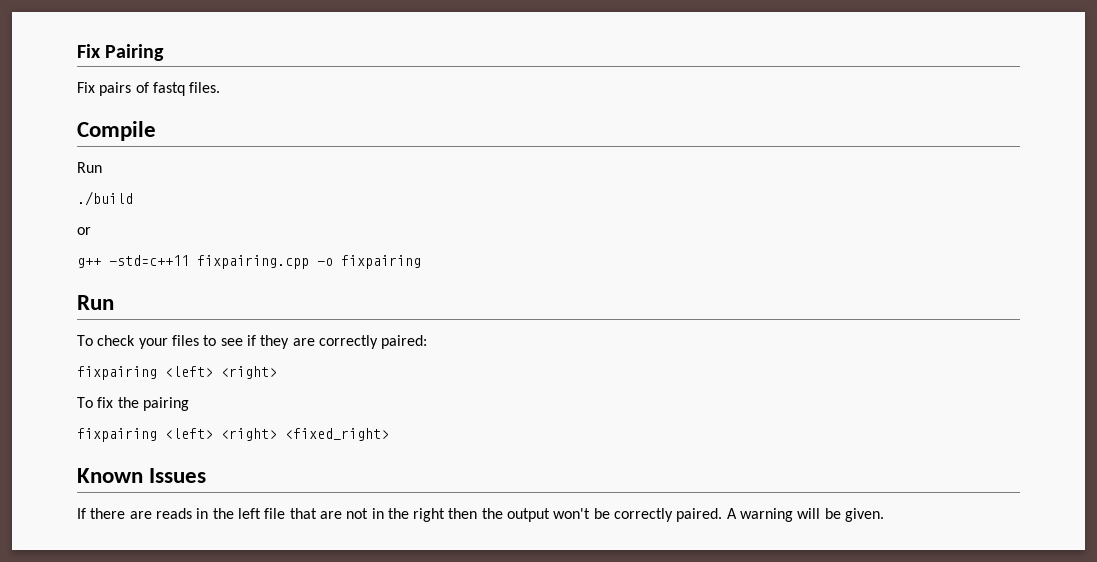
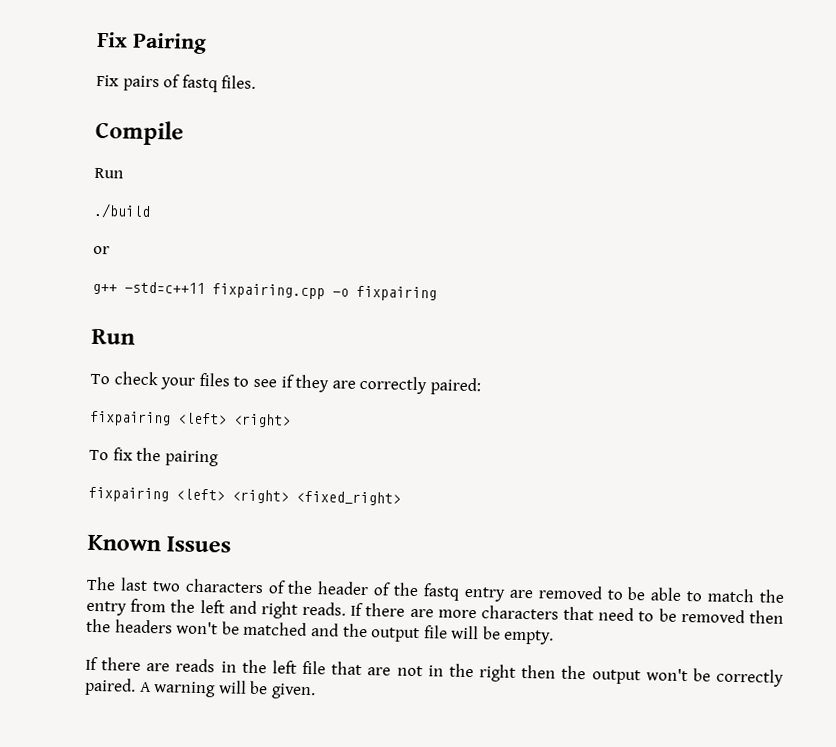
(207, 475) none -> [86,576,786,603] [86,598,784,624] [86,618,555,645] // The last two characters of the header of the fastq entry are removed to be able to match the entry from the left and right reads. If there are more characters that need to be removed then the headers won't be matched and the output file will be empty.

